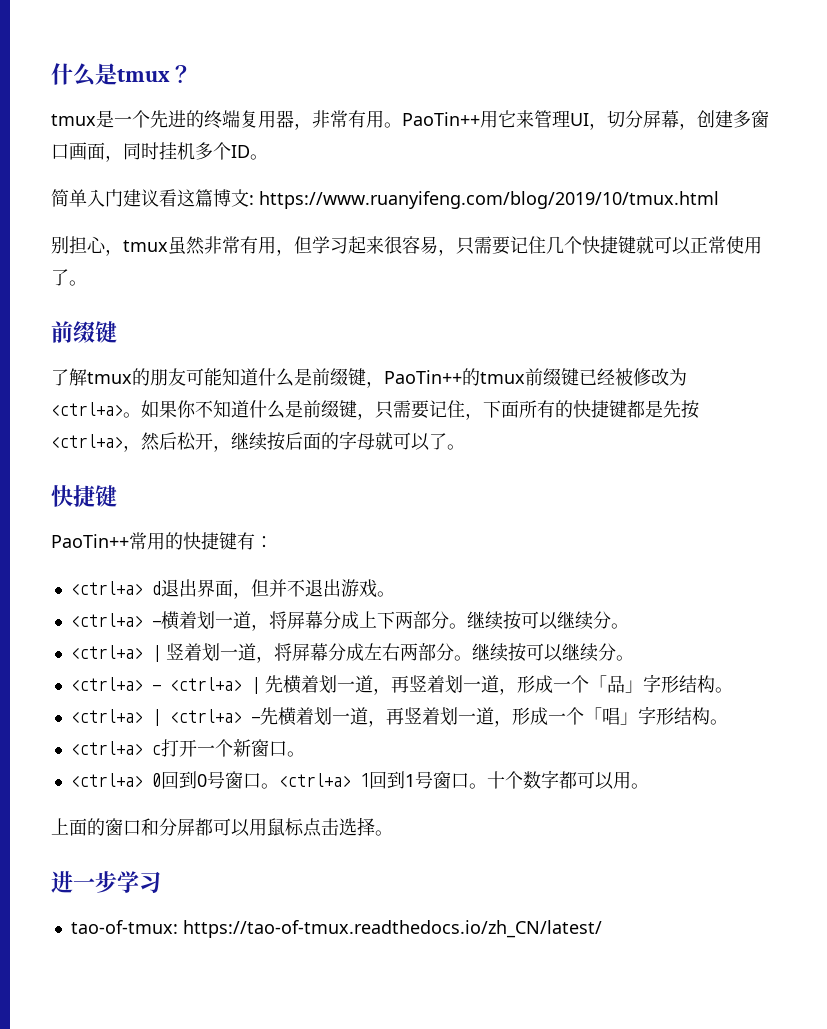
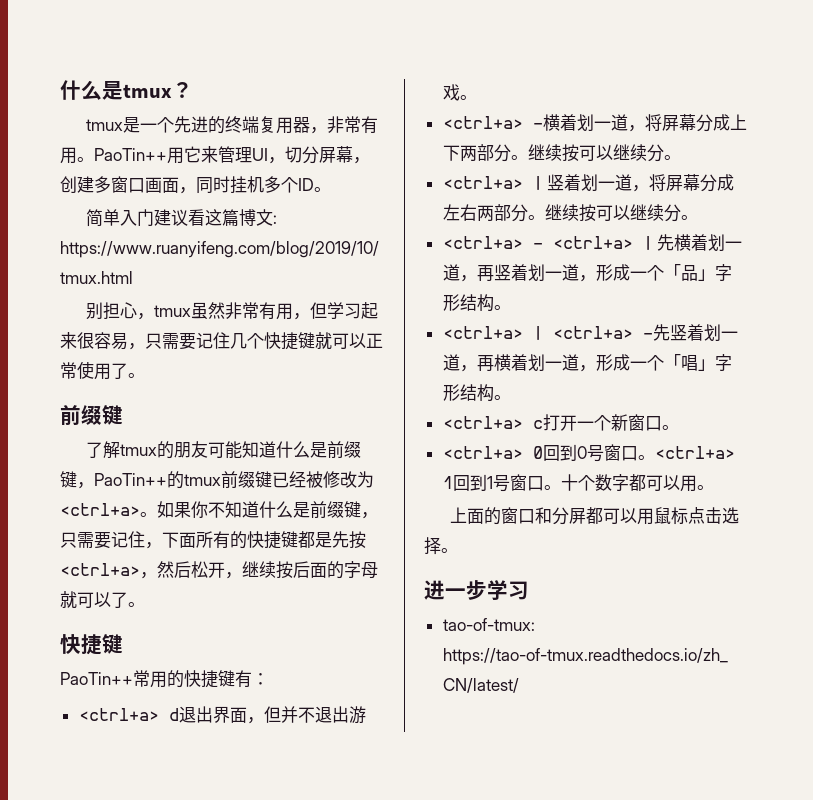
[277,707,422,727] 横着划一道，再竖 -> [669,324,738,341] [442,354,511,372] 竖着划一道，再横

